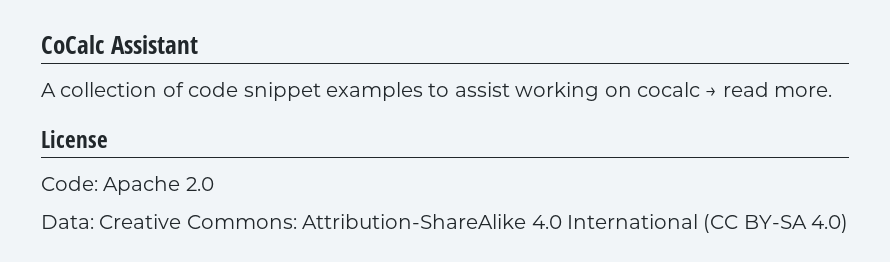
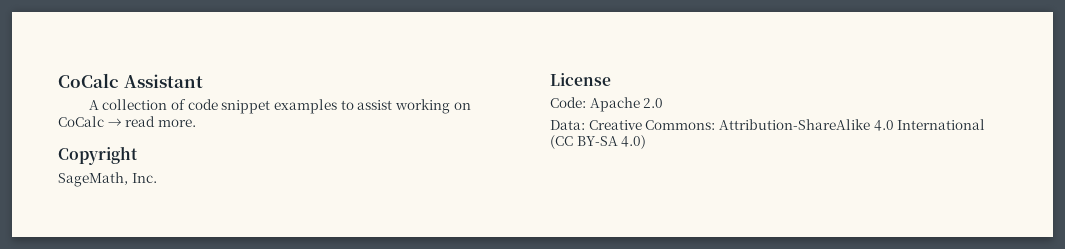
[636,82,700,97] cocalc -> [58,116,104,127] CoCalc
(833, 91) none -> [58,146,138,165] [58,172,157,187] // Copyright // SageMath, Inc.

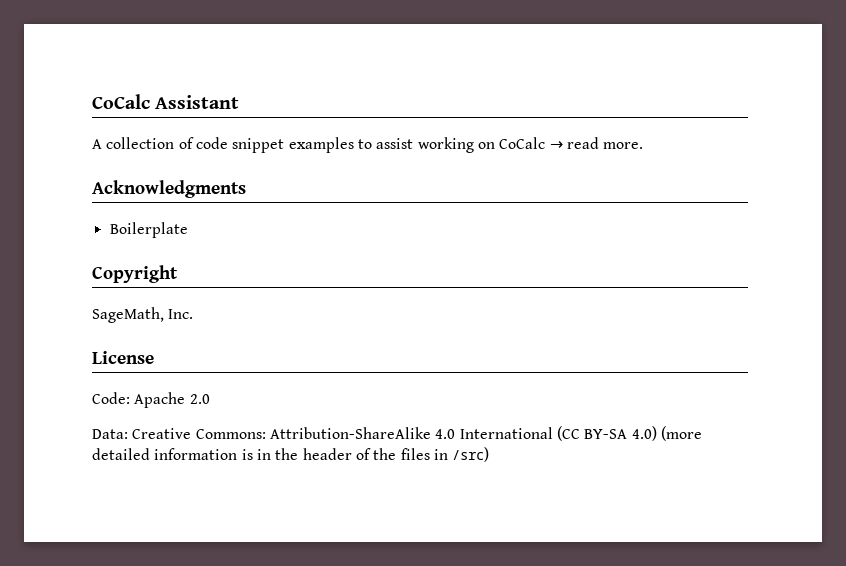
(196, 123) none -> [92,180,246,198] [109,222,188,238] // Acknowledgments // Boilerplate
(647, 142) none -> [660,426,702,441] [92,447,490,462] (more detailed information is in the header of the files in /src)

